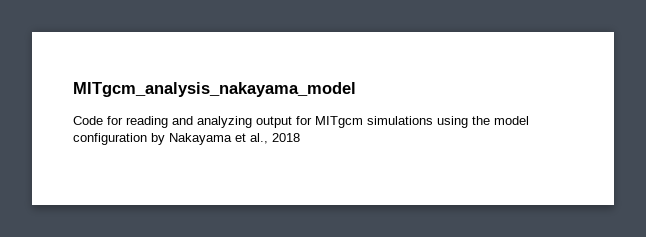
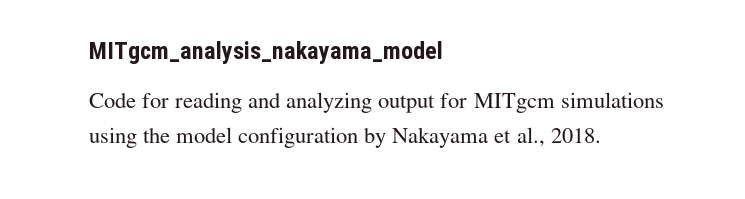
[272,133,300,142] 2018 -> [550,128,601,143] 2018.

